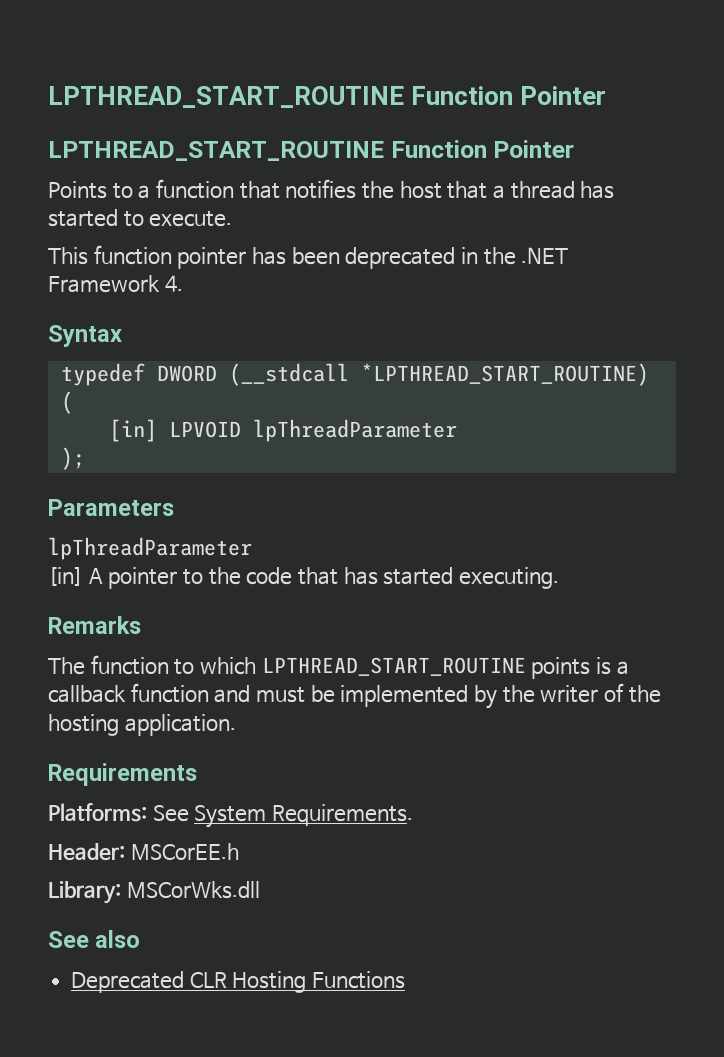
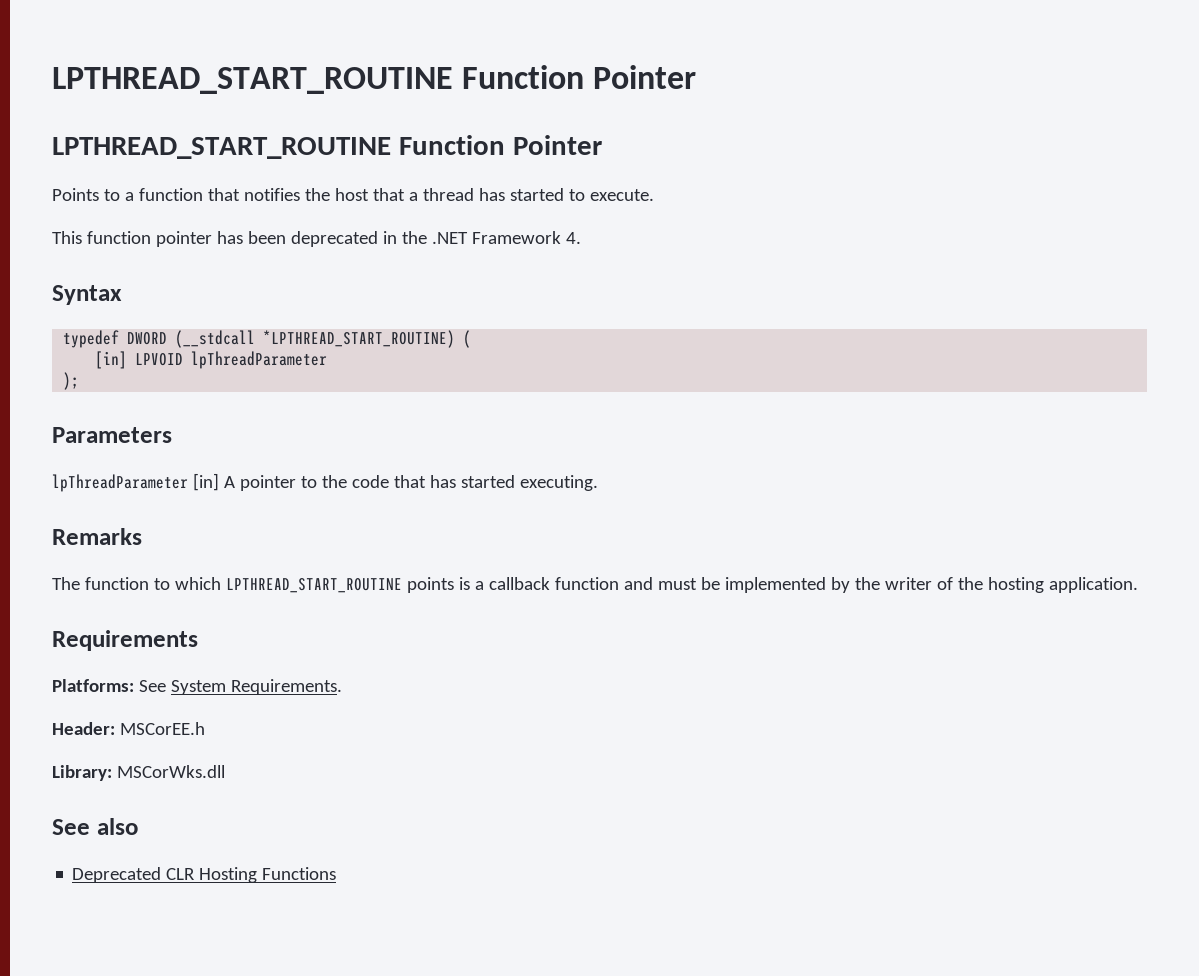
(252, 548) // -> (188, 483) none

